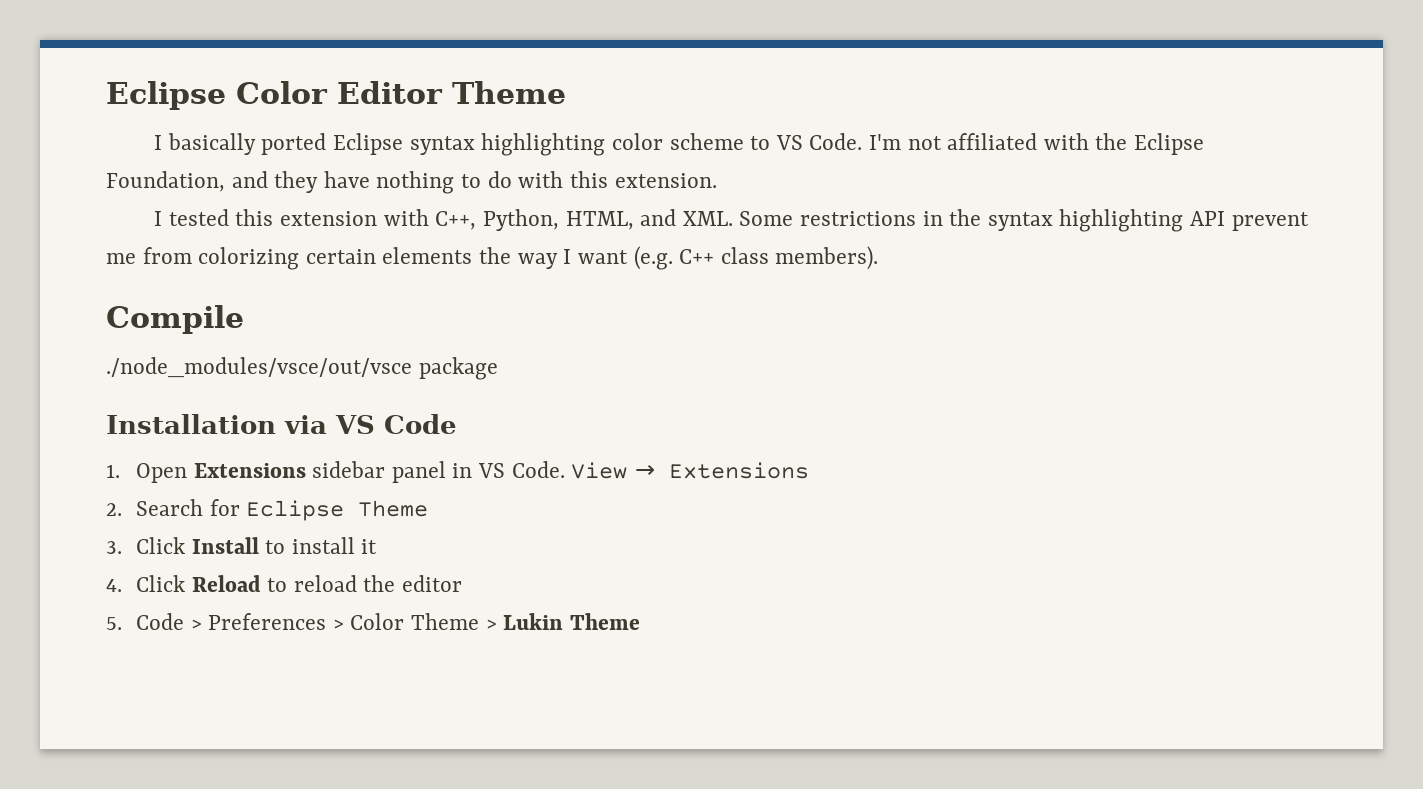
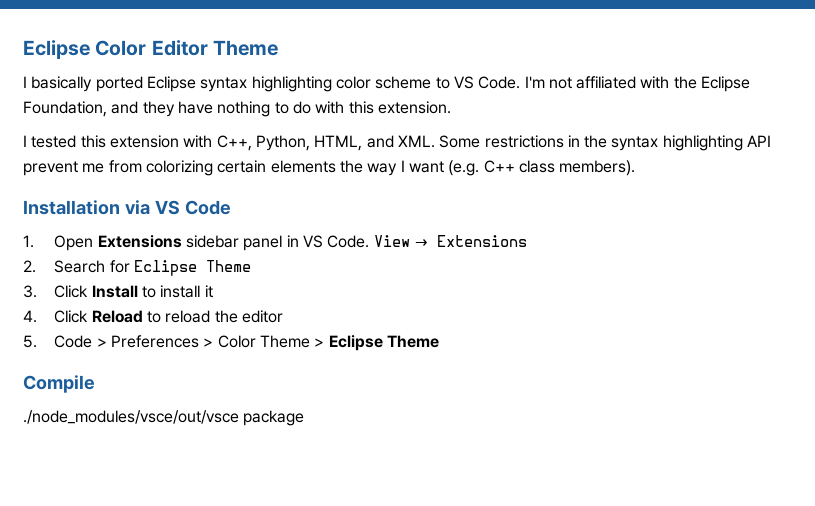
[106,305,244,334] [106,357,498,380] // Compile // ./node_modules/vsce/out/vsce package -> (636, 168) none
[503,613,640,630] Lukin Theme -> [328,335,439,351] [23,375,95,393] [23,410,305,426] Eclipse Theme // Compile // ./node_modules/vsce/out/vsce package

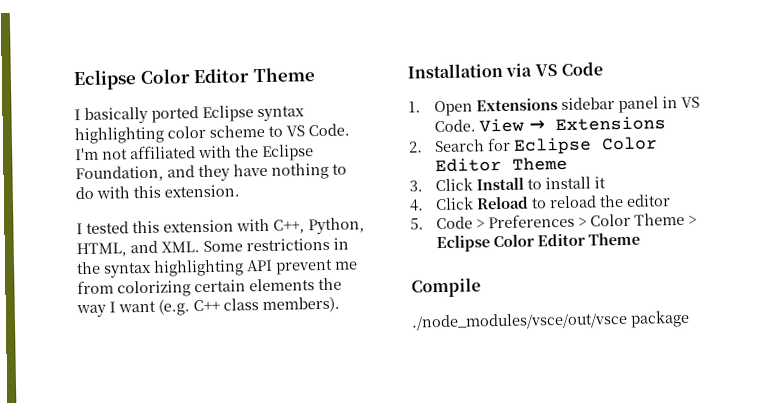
(197, 268) none -> [600,136,658,151] [434,158,502,173] Color Editor
(383, 343) none -> [492,233,586,248] Color Editor

